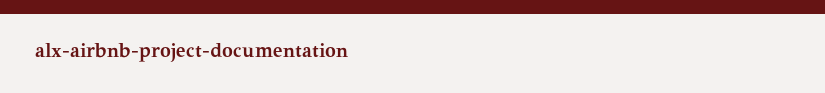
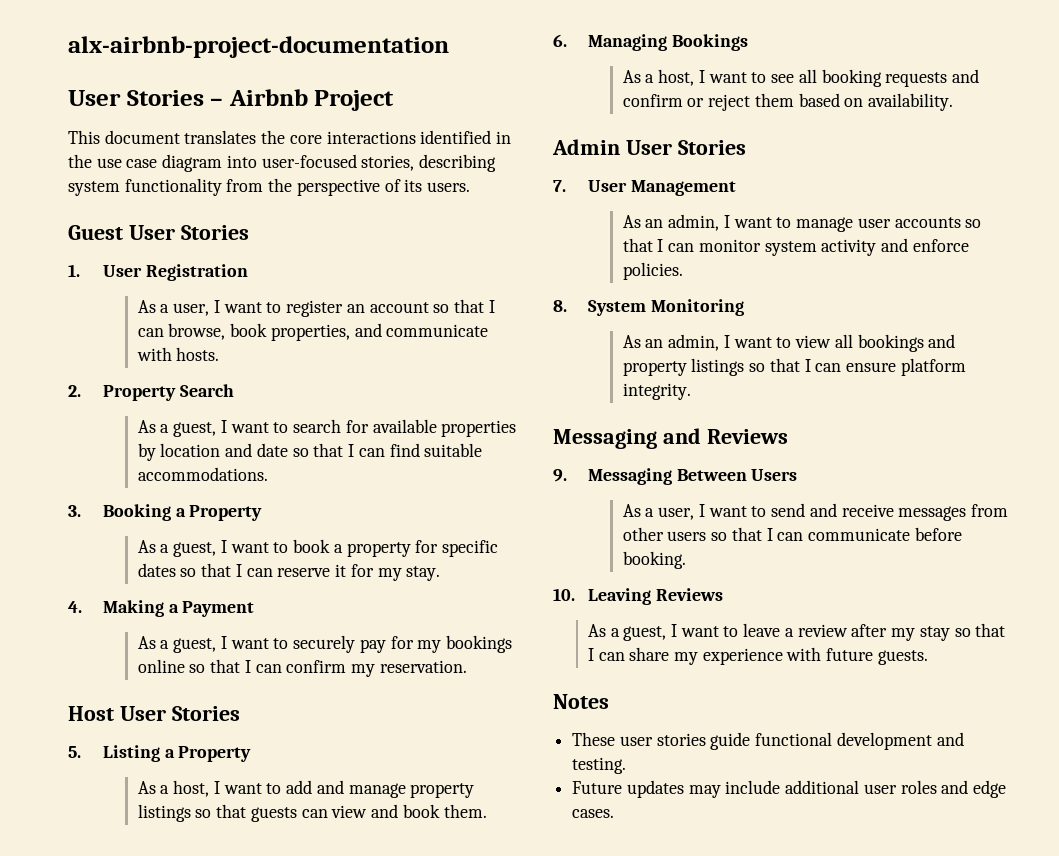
(348, 52) none -> [68,89,395,111] [68,130,512,144] [68,154,497,172] [68,178,471,196] [68,225,249,240] [68,264,248,281] [137,299,495,317] [137,323,489,341] [136,347,220,361] [68,384,234,401] [137,419,517,437] [137,443,483,461] [137,467,268,481] [68,504,263,521] [137,539,498,557] [137,563,441,581] [68,600,255,617] [137,635,512,653] [137,659,467,677] [68,706,240,721] [68,745,252,762] [137,780,475,798] [137,804,487,822] [553,34,748,51] [622,69,979,87] [622,93,954,111] [552,139,746,155] [553,180,736,196] [622,214,982,232] [622,238,969,256] [622,262,683,280] [553,299,744,316] [622,334,956,352] [622,358,966,376] [622,383,691,400] [553,428,788,449] [553,468,798,485] [622,503,1008,521] [622,527,962,541] [622,551,686,569] [553,588,723,605] [587,623,1006,641] [587,647,928,665] [553,694,609,709] [572,732,964,750] [572,757,627,774] [572,780,1007,798] [572,809,615,818] // User Stories – Airbnb Project // This document translates the core interactions identified in the use case diagram into user-focused stories, describing system functionality from the perspective of its users. // Guest User Stories // 1. User Registration // As a user, I want to register an account so that I can browse, book properties, and communicate with hosts. // 2. Property Search // As a guest, I want to search for available properties by location and date so that I can find suitable accommodations. // 3. Booking a Property // As a guest, I want to book a property for specific dates so that I can reserve it for my stay. // 4. Making a Payment // As a guest, I want to securely pay for my bookings online so that I can confirm my reservation. // Host User Stories // 5. Listing a Property // As a host, I want to add and manage property listings so that guests can view and book them. // 6. Managing Bookings // As a host, I want to see all booking requests and confirm or reject them based on availability. // Admin User Stories // 7. User Management // As an admin, I want to manage user accounts so that I can monitor system activity and enforce policies. // 8. System Monitoring // As an admin, I want to view all bookings and property listings so that I can ensure platform integrity. // Messaging and Reviews // 9. Messaging Between Users // As a user, I want to send and receive messages from other users so that I can communicate before booking. // 10. Leaving Reviews // As a guest, I want to leave a review after my stay so that I can share my experience with future guests. // Notes // These user stories guide functional development and testing. // Future updates may include additional user roles and edge cases.

